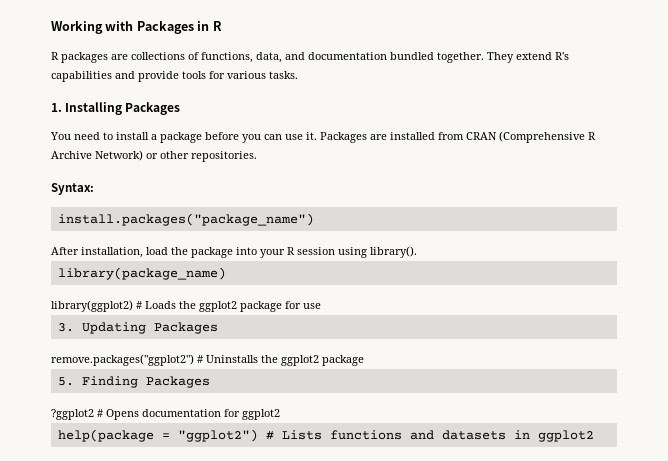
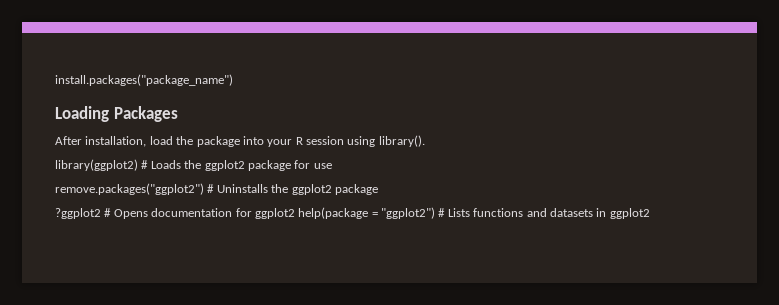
[51,21,222,34] [51,52,569,63] [51,71,298,82] [51,102,181,115] [50,131,596,143] [51,150,257,162] [51,183,94,195] [57,213,314,226] Working with Packages in R // R packages are collections of functions, data, and documentation bundled together. They extend R's capabilities and provide tools for various tasks. // 1. Installing Packages // You need to install a package before you can use it. Packages are installed from CRAN (Comprehensive R Archive Network) or other repositories. // Syntax: // install.packages("package_name") -> [55,74,233,86] [55,106,178,122] install.packages("package_name") // Loading Packages
[57,267,226,280] // library(package_name) -> (425, 141) none
[57,322,218,334] // 3. Updating Packages -> (332, 166) none
[57,376,210,388] // 5. Finding Packages -> (378, 189) none
(280, 414) // -> (295, 213) none

